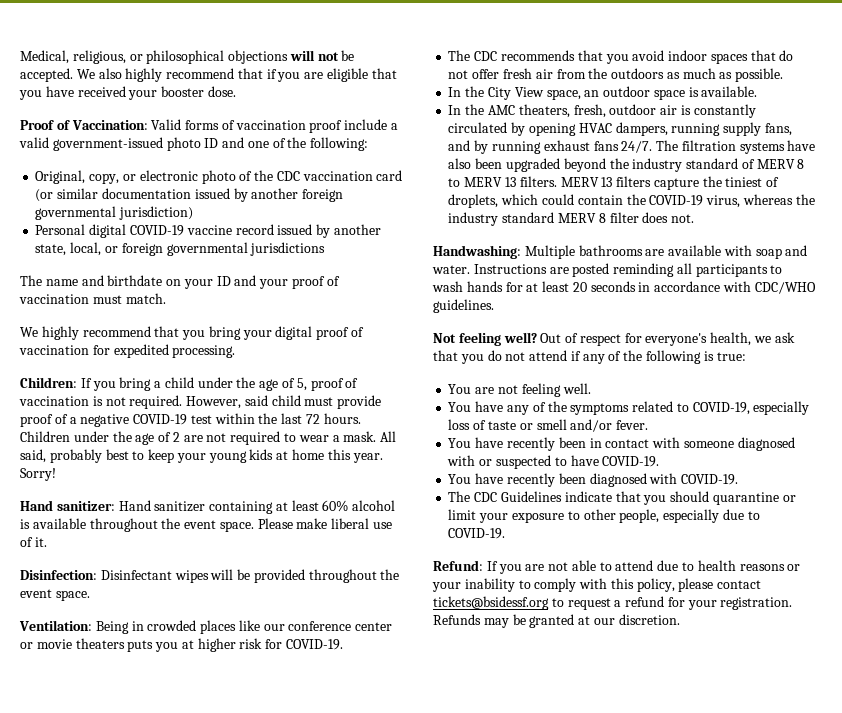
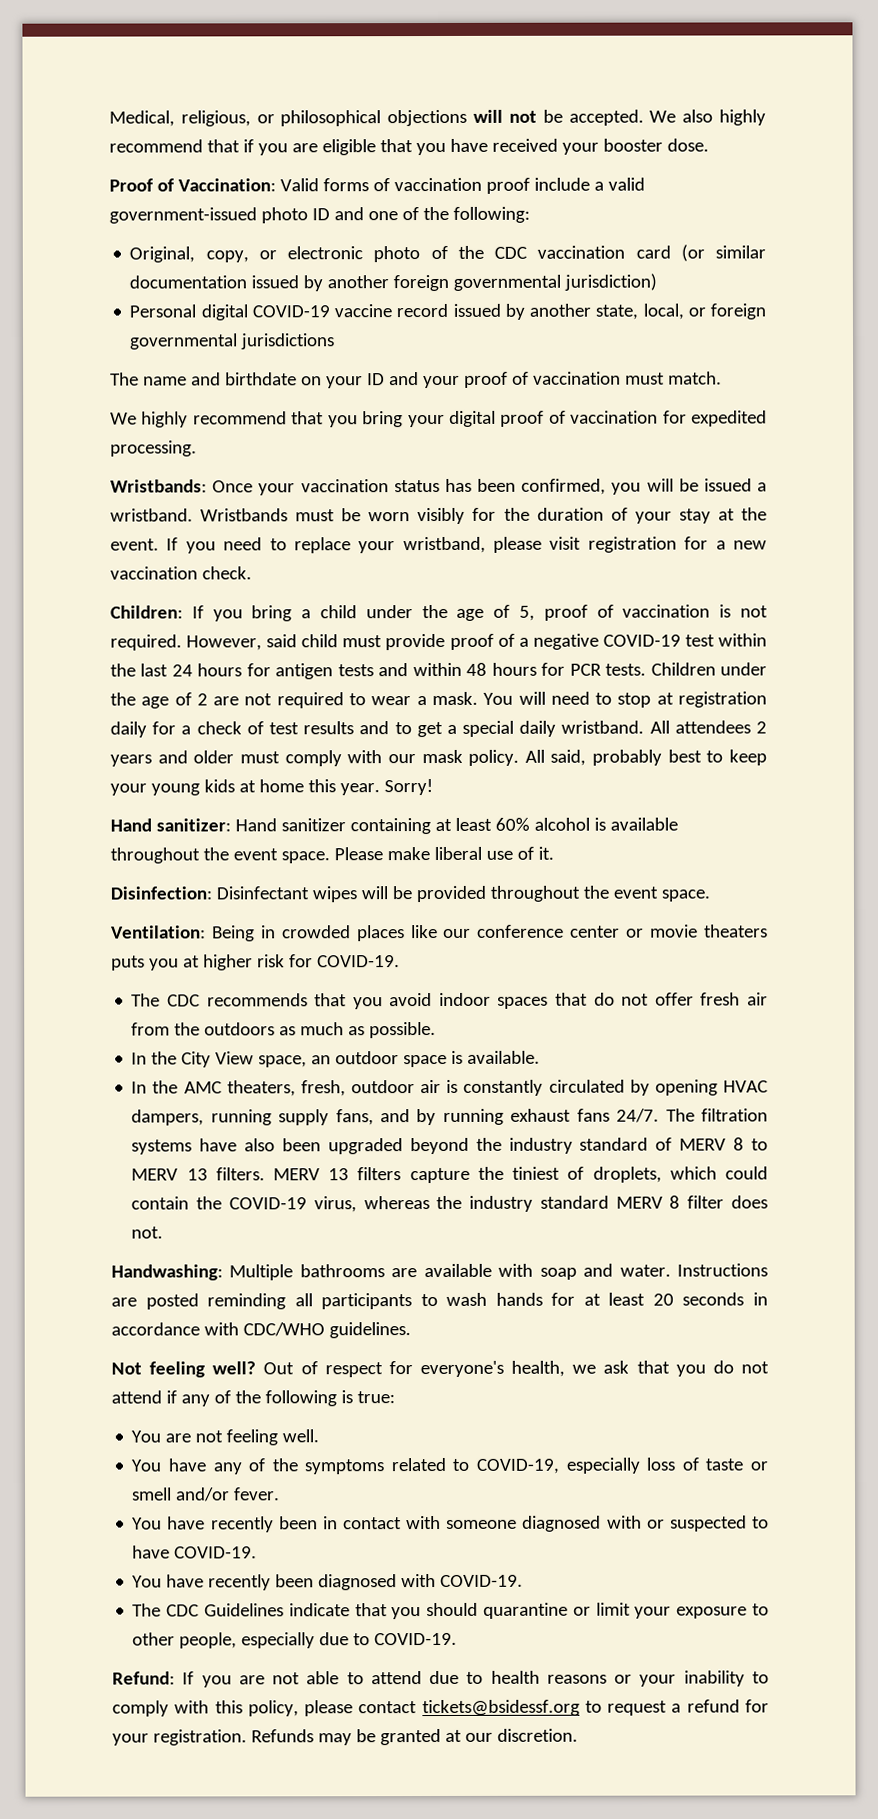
(236, 351) none -> [110,478,767,496] [110,507,768,525] [110,536,768,554] [110,566,252,580] // Wristbands: Once your vaccination status has been confirmed, you will be issued a wristband. Wristbands must be worn visibly for the duration of your stay at the event. If you need to replace your wristband, please visit registration for a new vaccination check.
[306,413,361,424] 72 hours. -> [171,662,647,680] 24 hours for antigen tests and within 48 hours for PCR tests.
(377, 436) none -> [483,691,768,708] [110,720,767,738] [110,749,520,767] You will need to stop at registration daily for a check of test results and to get a special daily wristband. All attendees 2 years and older must comply with our mask policy.

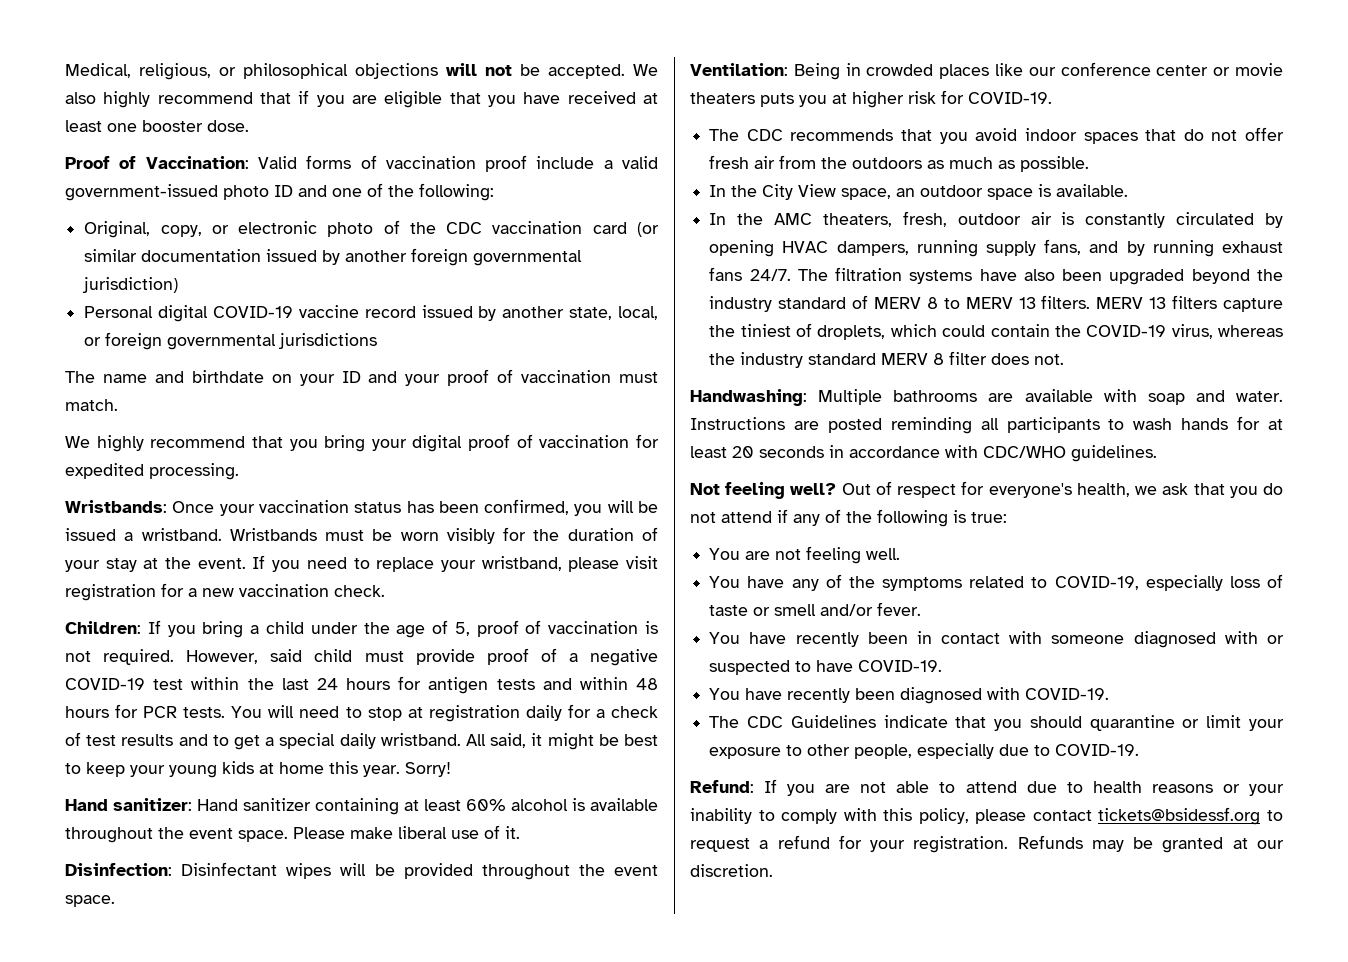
[561,142,599,155] your -> [643,93,658,104] [65,120,137,132] at least one
[650,662,768,676] [110,691,478,709] Children under the age of 2 are not required to wear a mask. -> (226, 712) none
[674,720,767,734] [110,749,663,767] attendees 2 years and older must comply with our mask policy. All said, probably -> [490,733,619,750] said, it might be

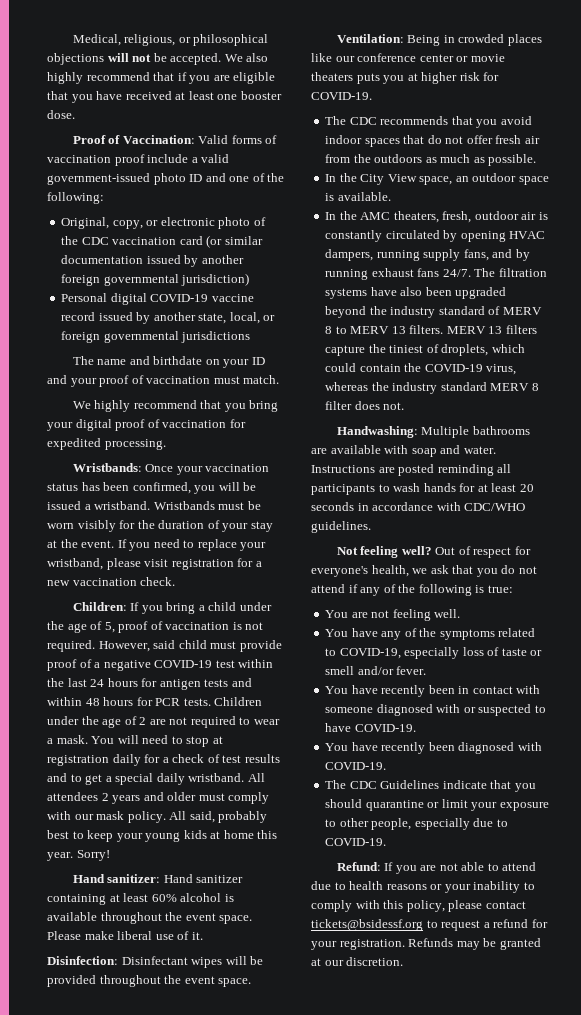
(226, 712) none -> [214,697,263,706] [47,716,280,728] [47,735,88,744] Children under the age of 2 are not required to wear a mask.
[490,733,619,750] said, it might be -> [47,792,270,804] [47,811,268,823] attendees 2 years and older must comply with our mask policy. All said, probably

